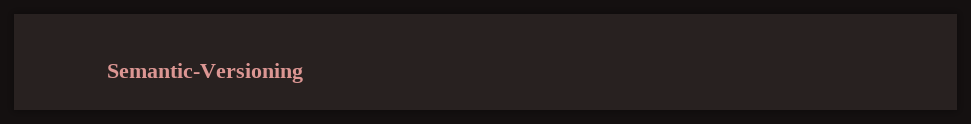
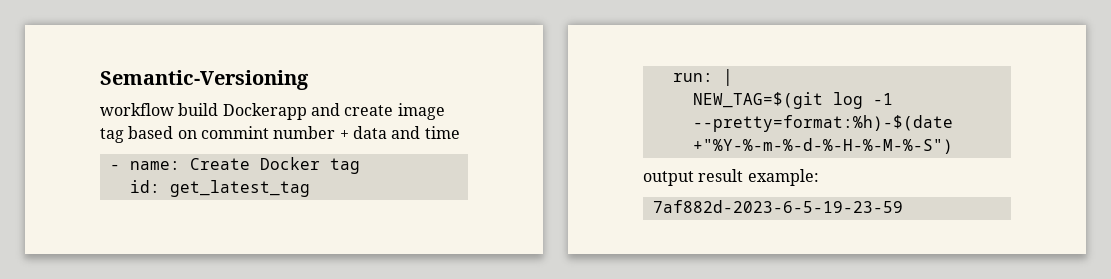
(303, 73) none -> [100,103,445,120] [100,126,460,143] [109,157,360,174] [129,180,310,197] [672,69,733,86] [692,92,893,109] [692,115,953,132] [692,138,953,154] [643,169,819,186] [652,200,903,213] // workflow build Dockerapp and create image tag based on commint number + data and time // - name: Create Docker tag // id: get_latest_tag // run: | // NEW_TAG=$(git log -1 --pretty=format:%h)-$(date +"%Y-%-m-%-d-%-H-%-M-%-S") // output result example: // 7af882d-2023-6-5-19-23-59

